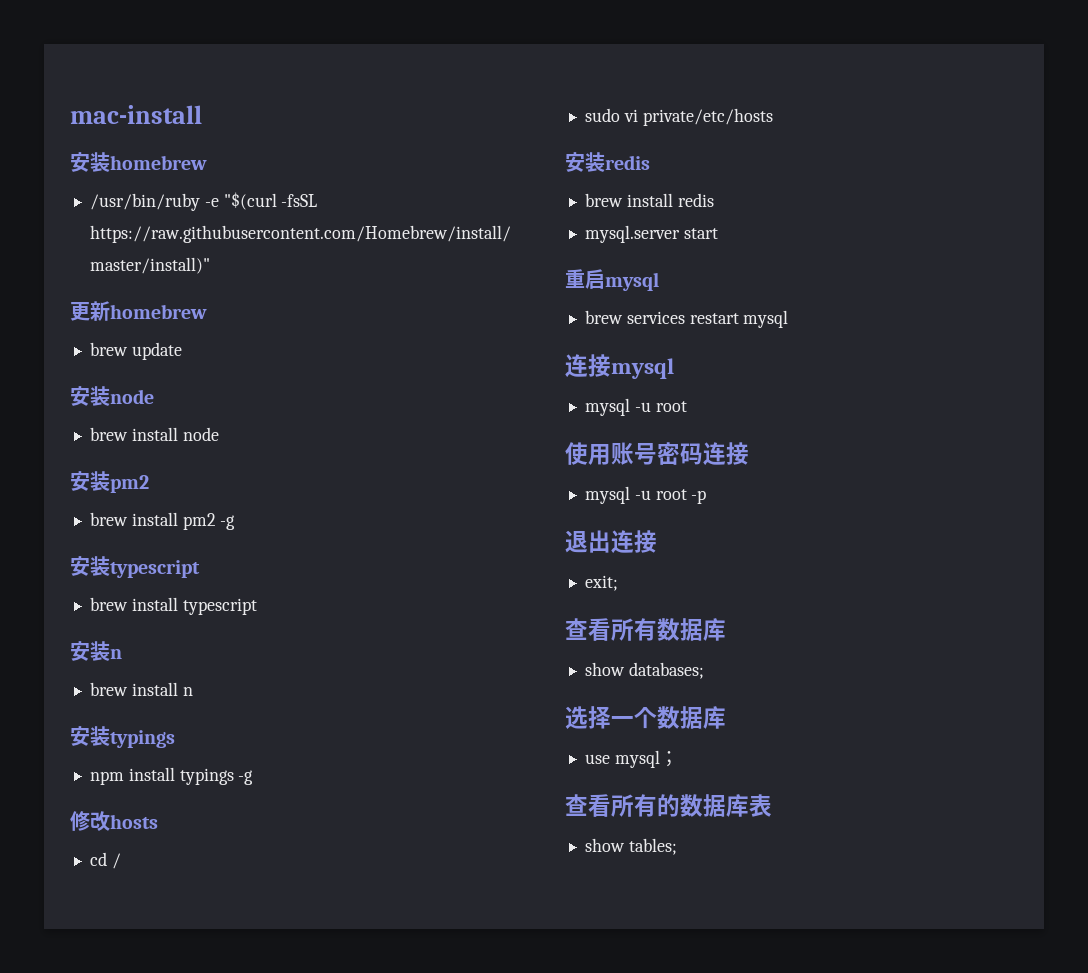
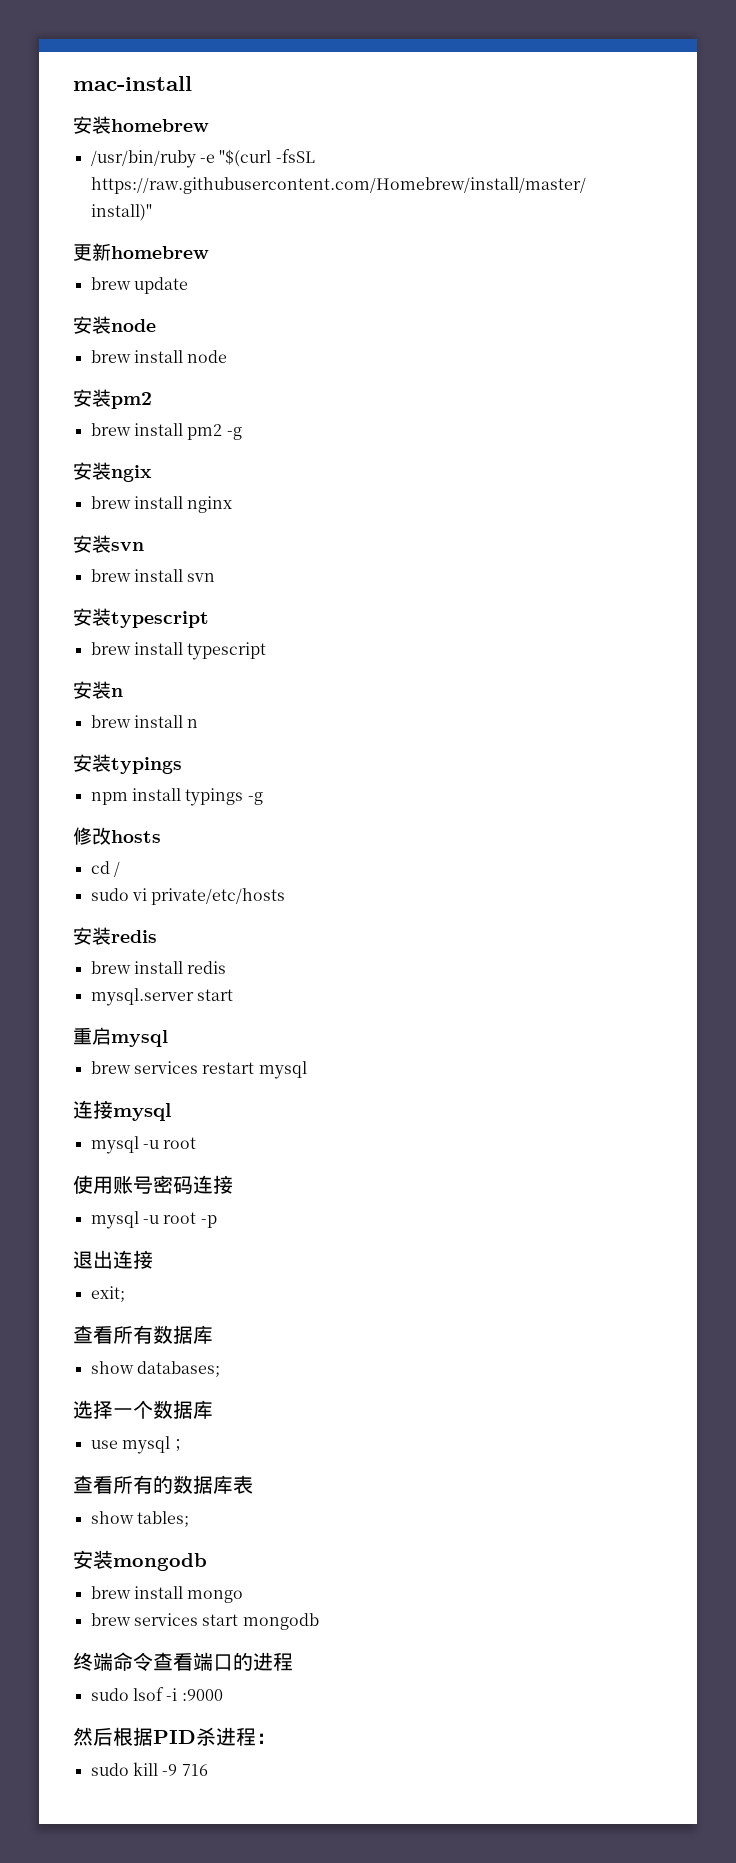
(236, 522) none -> [73,462,152,482] [90,496,233,513] [73,535,144,553] [90,569,216,582] // 安装ngix // brew install nginx // 安装svn // brew install svn
(677, 846) none -> [73,1550,207,1571] [90,1586,244,1603] [90,1613,319,1630] [73,1652,293,1671] [90,1687,223,1701] [73,1727,276,1746] [90,1762,208,1776] // 安装mongodb // brew install mongo // brew services start mongodb // 终端命令查看端口的进程 // sudo lsof -i :9000 // 然后根据PID杀进程： // sudo kill -9 716

